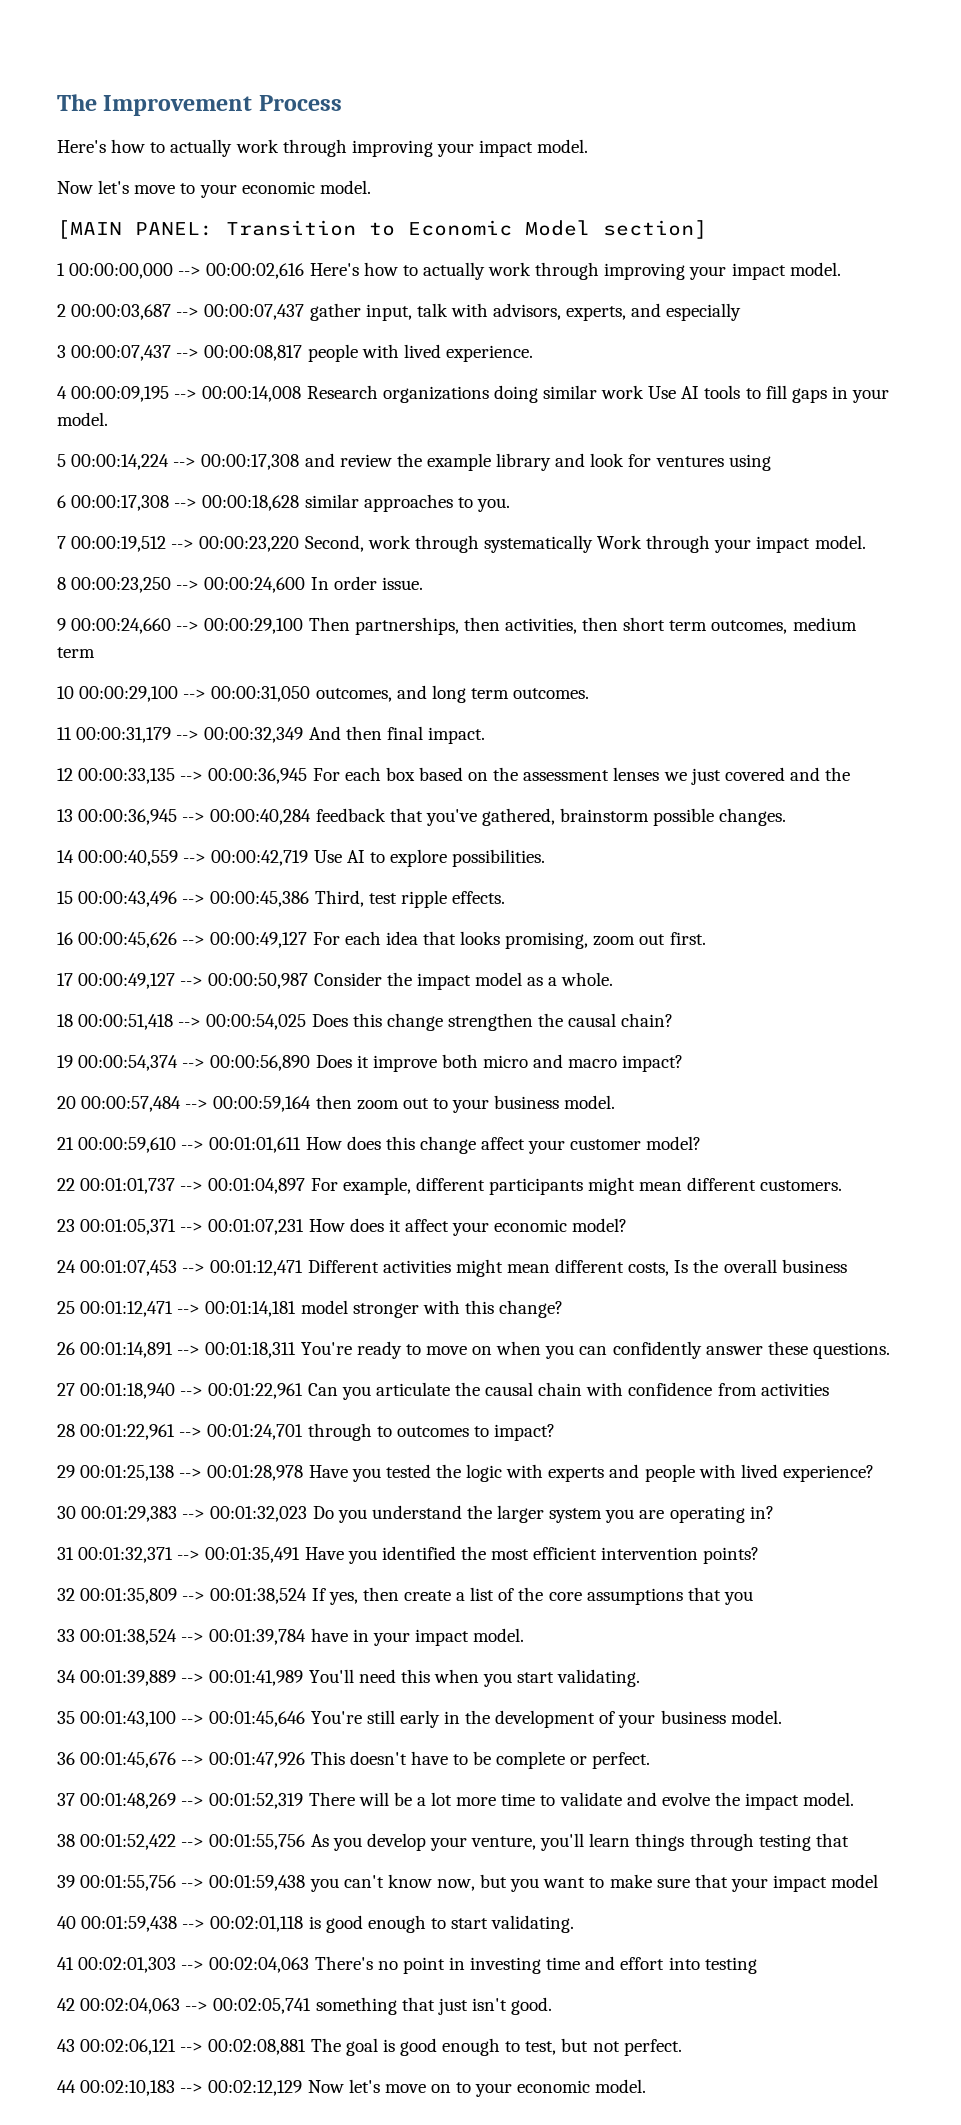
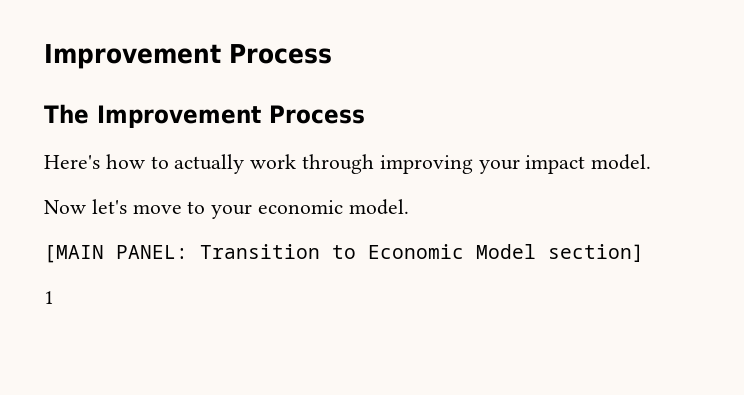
(57, 102) none -> [44,44,332,69] Improvement Process //
[69,262,841,280] [57,303,742,321] [57,344,533,362] [57,385,890,403] [57,412,108,426] [57,453,771,471] [57,494,510,512] [57,535,866,553] [57,576,423,593] [57,617,857,635] [57,647,95,658] [57,685,590,703] [57,726,485,744] [57,767,851,785] [57,808,787,826] [57,849,546,867] [57,890,505,908] [57,931,706,949] [57,972,614,990] [57,1013,674,1031] [57,1054,684,1072] [57,1095,616,1113] [57,1136,702,1154] [57,1177,843,1195] [57,1218,628,1236] [57,1259,847,1277] [57,1300,564,1318] [57,1341,890,1359] [57,1382,829,1400] [57,1423,556,1441] [57,1464,874,1482] [57,1505,774,1523] [57,1546,760,1564] [57,1587,753,1605] [57,1628,525,1646] [57,1669,641,1687] [57,1710,782,1728] [57,1751,651,1769] [57,1792,855,1810] [57,1833,849,1851] [57,1874,879,1892] [57,1915,575,1933] [57,1956,757,1974] [57,1997,553,2015] [57,2038,682,2056] [57,2079,647,2097] 00:00:00,000 --> 00:00:02,616 Here's how to actually work through improving your impact model. // 2 00:00:03,687 --> 00:00:07,437 gather input, talk with advisors, experts, and especially // 3 00:00:07,437 --> 00:00:08,817 people with lived experience. // 4 00:00:09,195 --> 00:00:14,008 Research organizations doing similar work Use AI tools to fill gaps in your model. // 5 00:00:14,224 --> 00:00:17,308 and review the example library and look for ventures using // 6 00:00:17,308 --> 00:00:18,628 similar approaches to you. // 7 00:00:19,512 --> 00:00:23,220 Second, work through systematically Work through your impact model. // 8 00:00:23,250 --> 00:00:24,600 In order issue. // 9 00:00:24,660 --> 00:00:29,100 Then partnerships, then activities, then short term outcomes, medium term // 10 00:00:29,100 --> 00:00:31,050 outcomes, and long term outcomes. // 11 00:00:31,179 --> 00:00:32,349 And then final impact. // 12 00:00:33,135 --> 00:00:36,945 For each box based on the assessment lenses we just covered and the // 13 00:00:36,945 --> 00:00:40,284 feedback that you've gathered, brainstorm possible changes. // 14 00:00:40,559 --> 00:00:42,719 Use AI to explore possibilities. // 15 00:00:43,496 --> 00:00:45,386 Third, test ripple effects. // 16 00:00:45,626 --> 00:00:49,127 For each idea that looks promising, zoom out first. // 17 00:00:49,127 --> 00:00:50,987 Consider the impact model as a whole. // 18 00:00:51,418 --> 00:00:54,025 Does this change strengthen the causal chain? // 19 00:00:54,374 --> 00:00:56,890 Does it improve both micro and macro impact? // 20 00:00:57,484 --> 00:00:59,164 then zoom out to your business model. // 21 00:00:59,610 --> 00:01:01,611 How does this change affect your customer model? // 22 00:01:01,737 --> 00:01:04,897 For example, different participants might mean different customers. // 23 00:01:05,371 --> 00:01:07,231 How does it affect your economic model? // 24 00:01:07,453 --> 00:01:12,471 Different activities might mean different costs, Is the overall business // 25 00:01:12,471 --> 00:01:14,181 model stronger with this change? // 26 00:01:14,891 --> 00:01:18,311 You're ready to move on when you can confidently answer these questions. // 27 00:01:18,940 --> 00:01:22,961 Can you articulate the causal chain with confidence from activities // 28 00:01:22,961 --> 00:01:24,701 through to outcomes to impact? // 29 00:01:25,138 --> 00:01:28,978 Have you tested the logic with experts and people with lived experience? // 30 00:01:29,383 --> 00:01:32,023 Do you understand the larger system you are operating in? // 31 00:01:32,371 --> 00:01:35,491 Have you identified the most efficient intervention points? // 32 00:01:35,809 --> 00:01:38,524 If yes, then create a list of the core assumptions that you // 33 00:01:38,524 --> 00:01:39,784 have in your impact model. // 34 00:01:39,889 --> 00:01:41,989 You'll need this when you start validating. // 35 00:01:43,100 --> 00:01:45,646 You're still early in the development of your business model. // 36 00:01:45,676 --> 00:01:47,926 This doesn't have to be complete or perfect. // 37 00:01:48,269 --> 00:01:52,319 There will be a lot more time to validate and evolve the impact model. // 38 00:01:52,422 --> 00:01:55,756 As you develop your venture, you'll learn things through testing that // 39 00:01:55,756 --> 00:01:59,438 you can't know now, but you want to make sure that your impact model // 40 00:01:59,438 --> 00:02:01,118 is good enough to start validating. // 41 00:02:01,303 --> 00:02:04,063 There's no point in investing time and effort into testing // 42 00:02:04,063 --> 00:02:05,741 something that just isn't good. // 43 00:02:06,121 --> 00:02:08,881 The goal is good enough to test, but not perfect. // 44 00:02:10,183 --> 00:02:12,129 Now let's move on to your economic model. -> (54, 297) none

